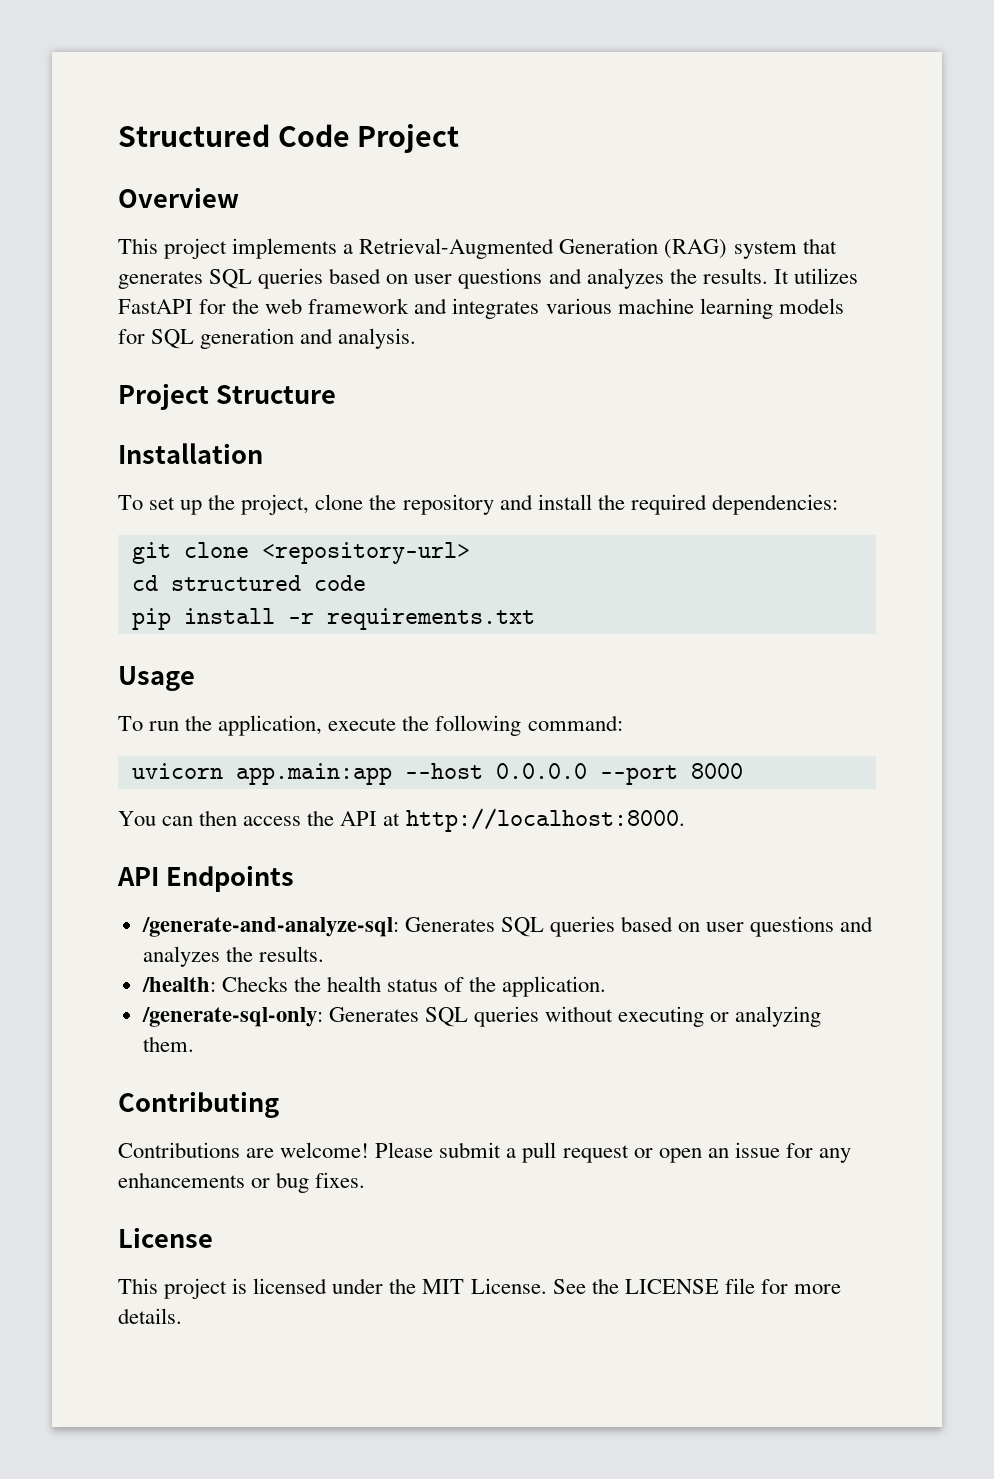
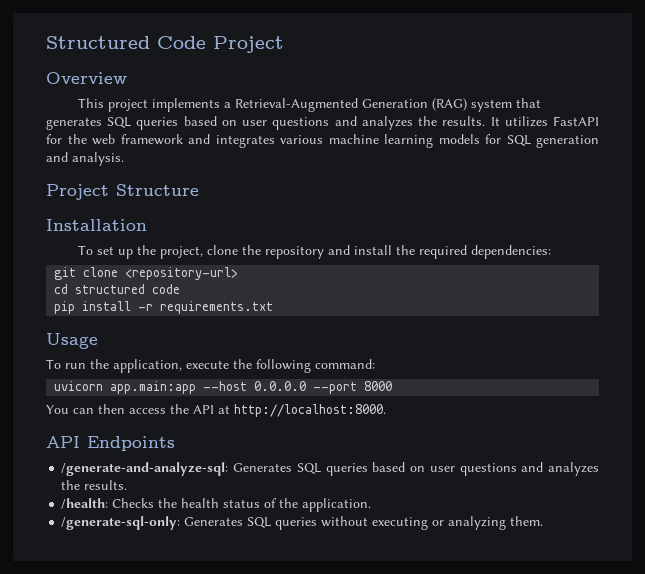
[118,1091,279,1118] [118,1142,851,1163] [118,1172,366,1193] [118,1227,213,1248] [118,1278,841,1299] [118,1308,182,1324] // Contributing // Contributions are welcome! Please submit a pull request or open an issue for any enhancements or bug fixes. // License // This project is licensed under the MIT License. See the LICENSE file for more details. -> (544, 521) none

